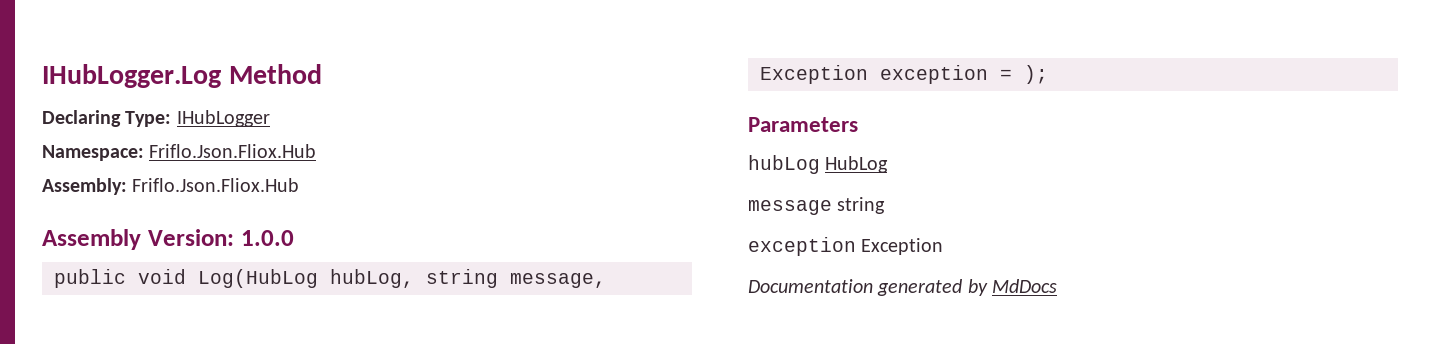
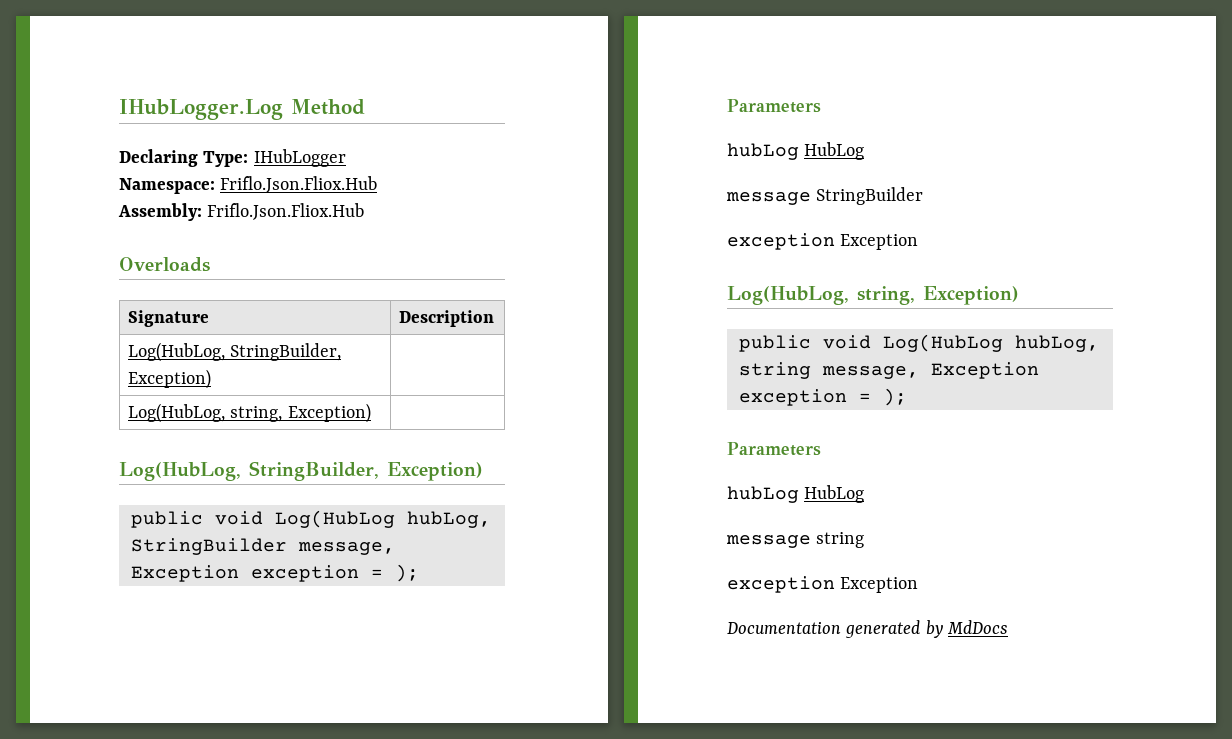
[42,229,294,250] Assembly Version: 1.0.0 -> [119,257,210,272] [127,310,209,327] [398,310,494,327] [127,342,342,362] [127,369,211,389] [127,403,371,423] [119,461,483,481] [131,510,491,528] [131,538,395,555] [131,564,419,582] [727,99,821,113] [727,142,865,160] [726,187,924,205] [727,233,919,250] [727,286,1019,305] Overloads // Signature | Description // Log(HubLog, StringBuilder, Exception) | // Log(HubLog, string, Exception) | // Log(HubLog, StringBuilder, Exception) // public void Log(HubLog hubLog, StringBuilder message, Exception exception = ); // Parameters // hubLog HubLog // message StringBuilder // exception Exception // Log(HubLog, string, Exception)

